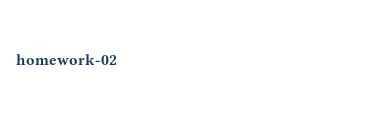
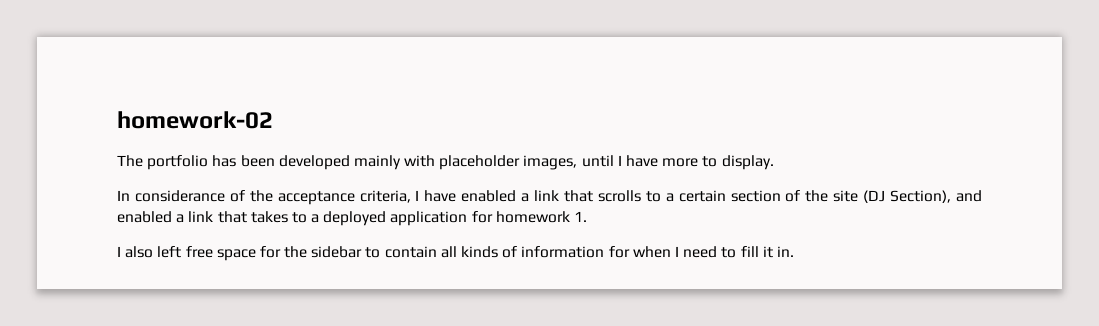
(117, 59) none -> [117,155,774,170] [117,190,982,205] [117,211,588,226] [117,246,794,261] // The portfolio has been developed mainly with placeholder images, until I have more to display. // In considerance of the acceptance criteria, I have enabled a link that scrolls to a certain section of the site (DJ Section), and enabled a link that takes to a deployed application for homework 1. // I also left free space for the sidebar to contain all kinds of information for when I need to fill it in.

